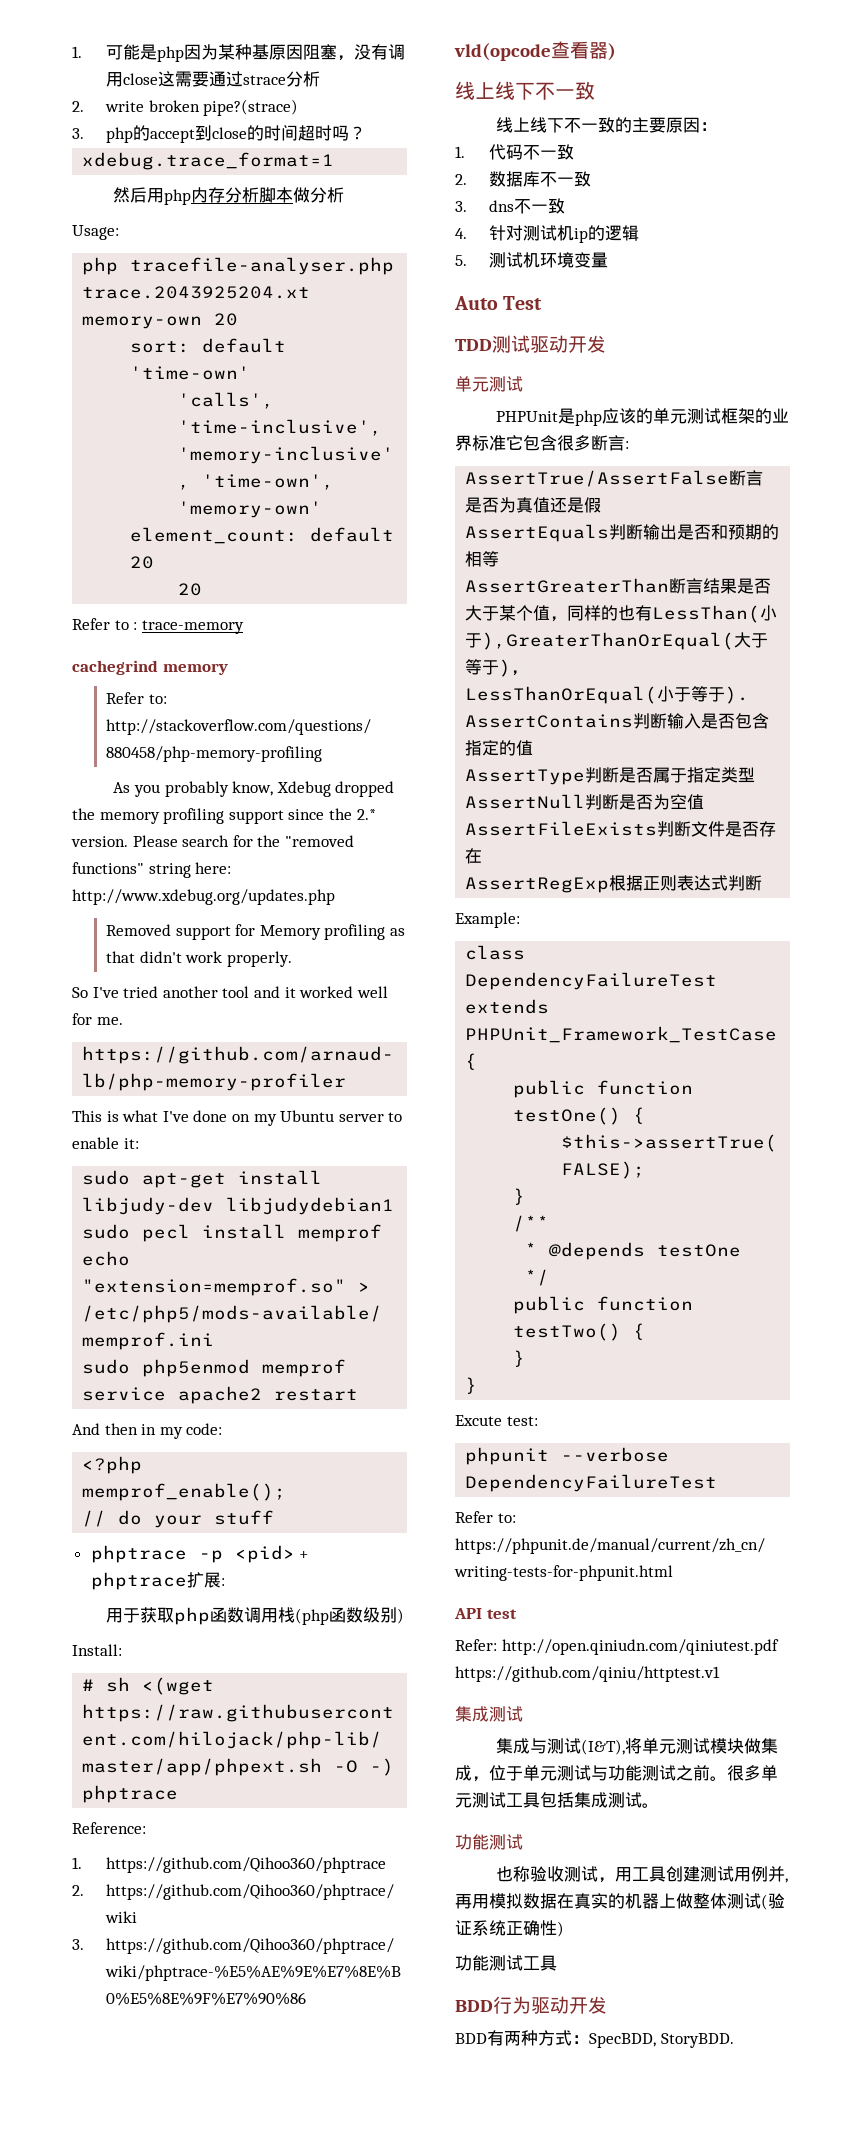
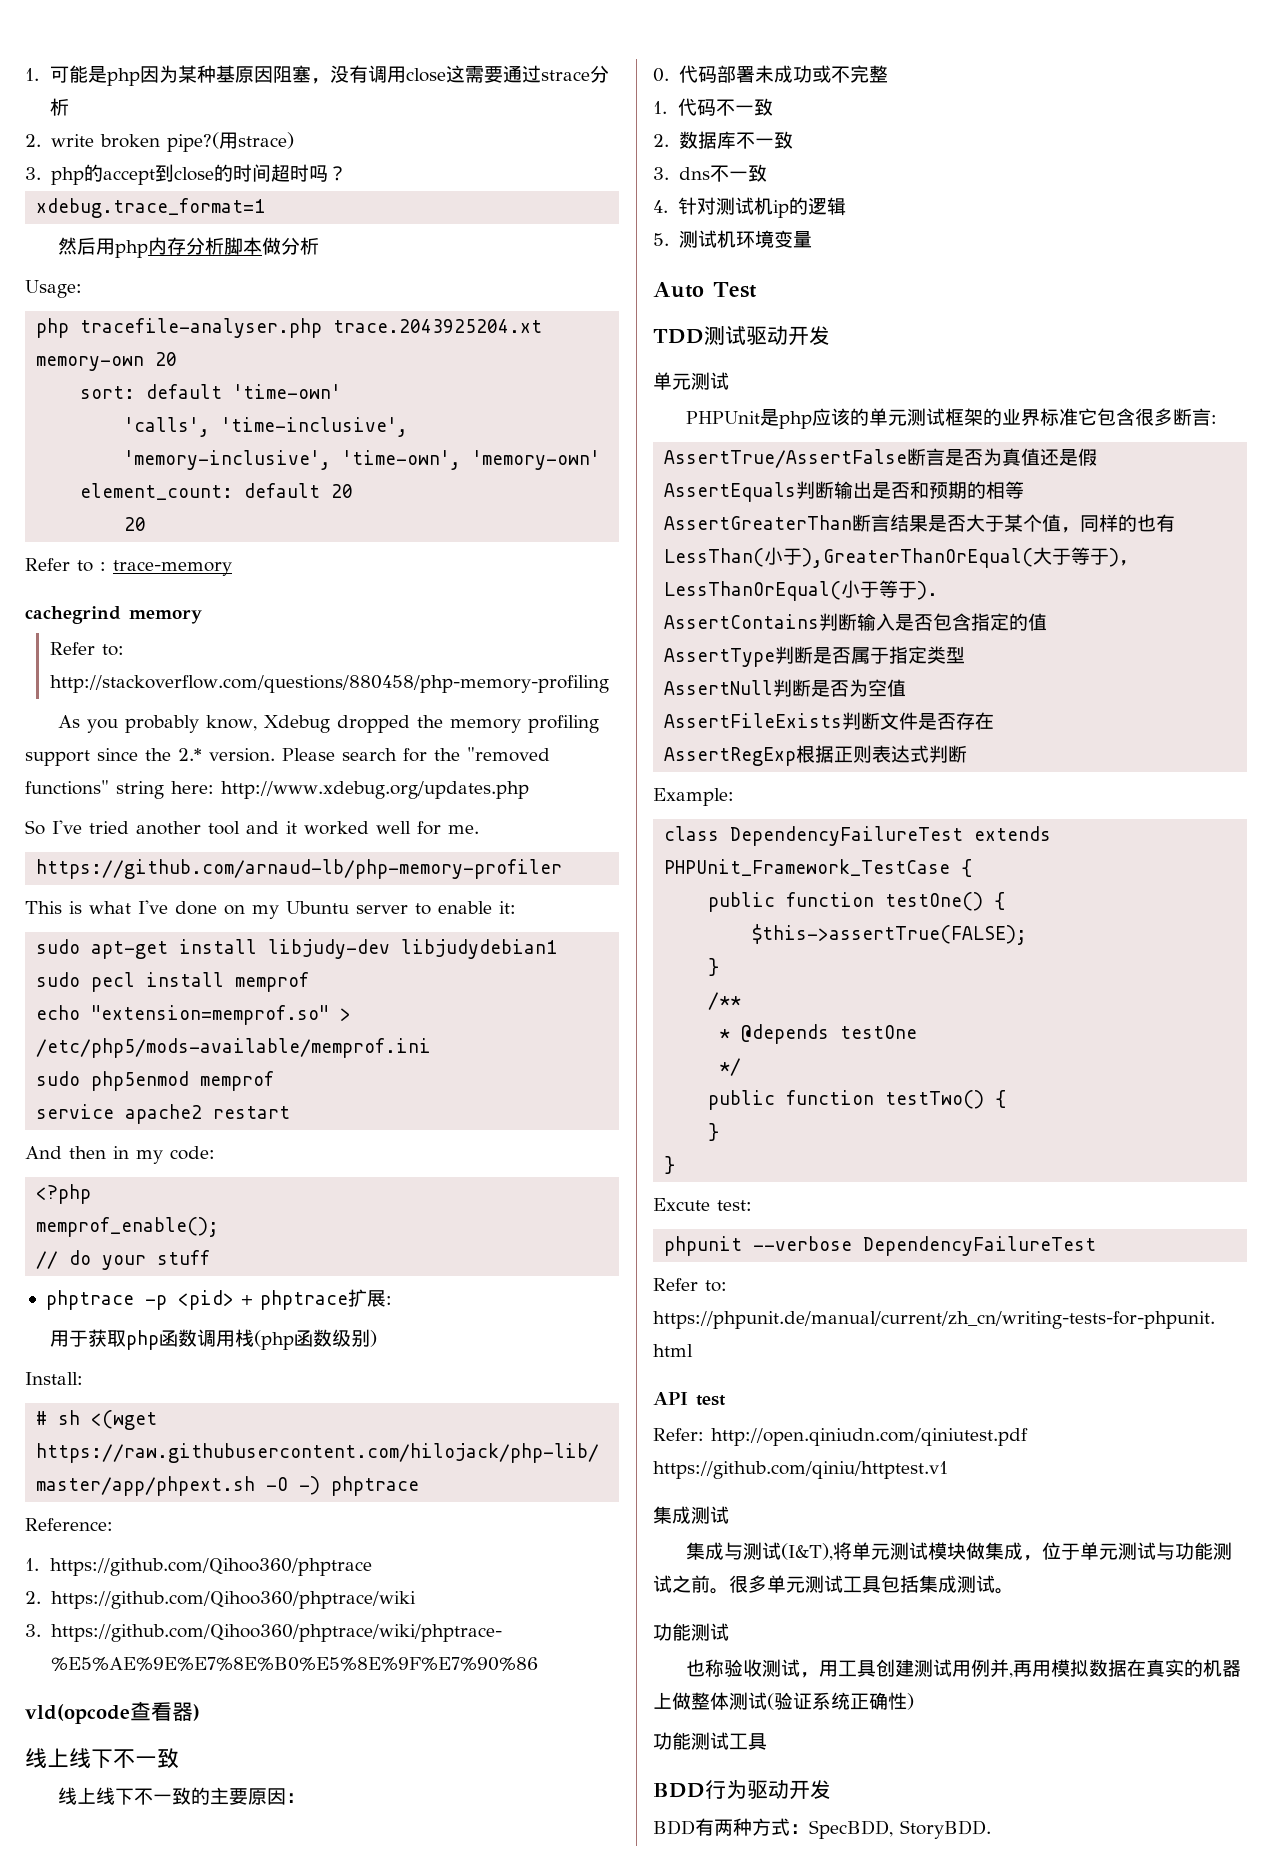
[203,99,299,116] pipe?(strace) -> [166,132,294,152] pipe?(用strace)
[105,924,405,940] [105,951,292,967] // Removed support for Memory profiling as that didn't work properly. -> (529, 790) none
(718, 126) none -> [653,65,888,83] // 0.代码部署未成功或不完整

